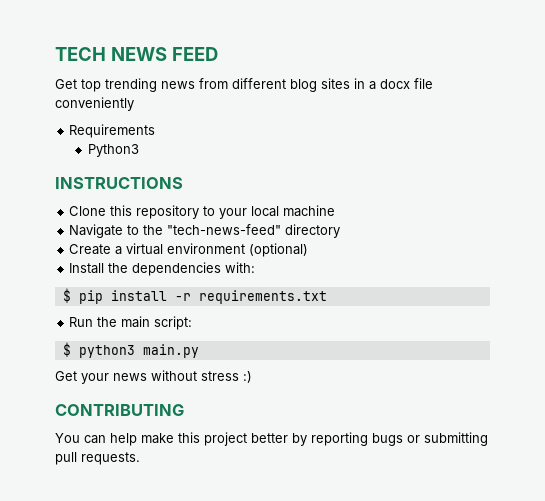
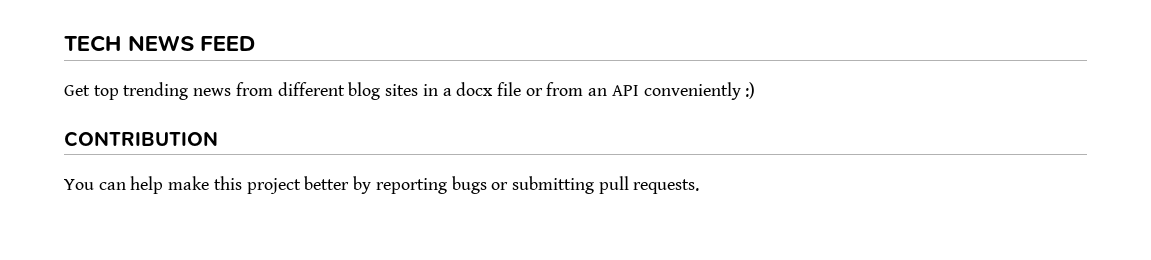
[55,97,134,111] [69,124,156,138] [87,144,139,157] [55,177,183,189] [69,205,336,219] [69,224,341,238] [69,243,309,257] [69,262,256,276] [62,288,327,304] [69,316,193,330] [62,342,199,358] [55,370,239,384] conveniently // Requirements // Python3 // INSTRUCTIONS // Clone this repository to your local machine // Navigate to the "tech-news-feed" directory // Create a virtual environment (optional) // Install the dependencies with: // $ pip install -r requirements.txt // Run the main script: // $ python3 main.py // Get your news without stress -> [525,82,741,100] or from an API conveniently
[55,404,184,416] CONTRIBUTING -> [64,131,218,147] CONTRIBUTION

